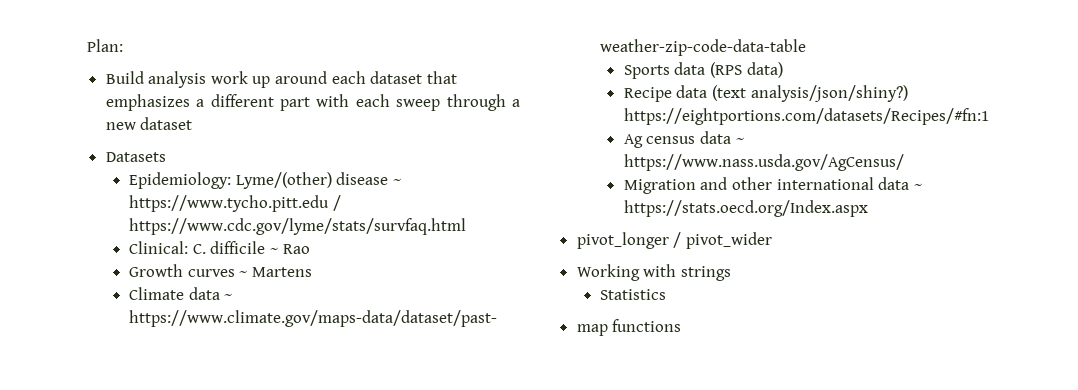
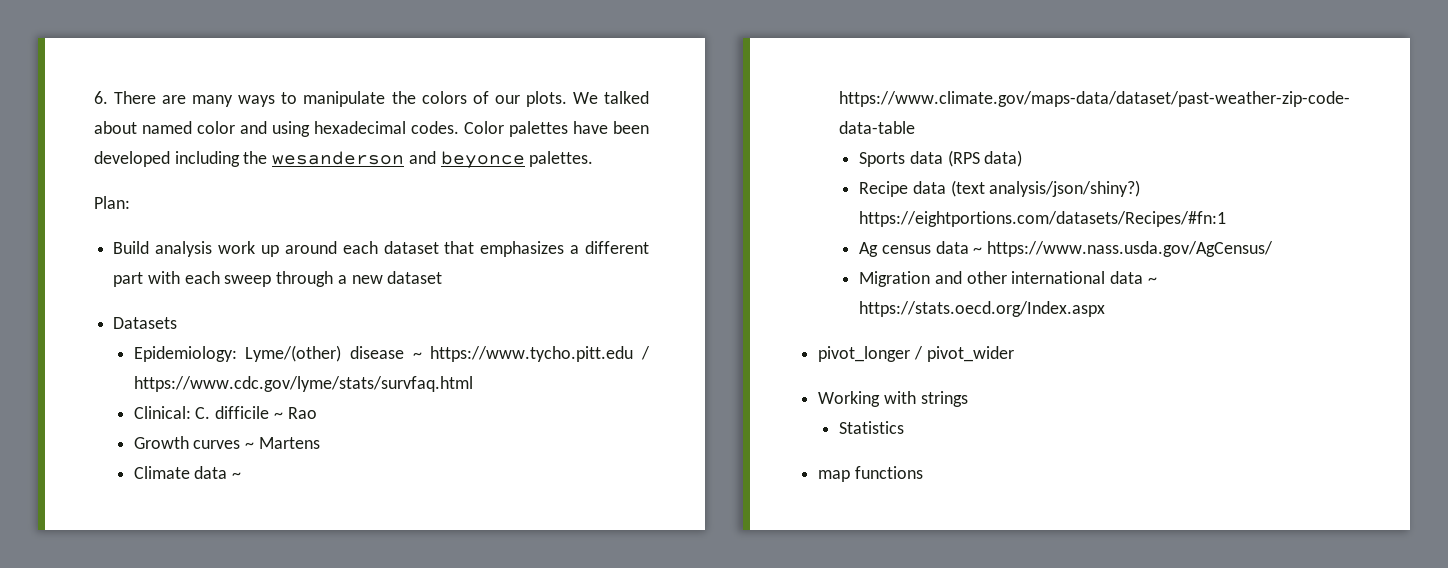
(87, 45) none -> [94,91,650,107] [94,121,649,137] [94,151,594,168] 6. There are many ways to manipulate the colors of our plots. We talked about named color and using hexadecimal codes. Color palettes have been developed including the wesanderson and beyonce palettes. //

